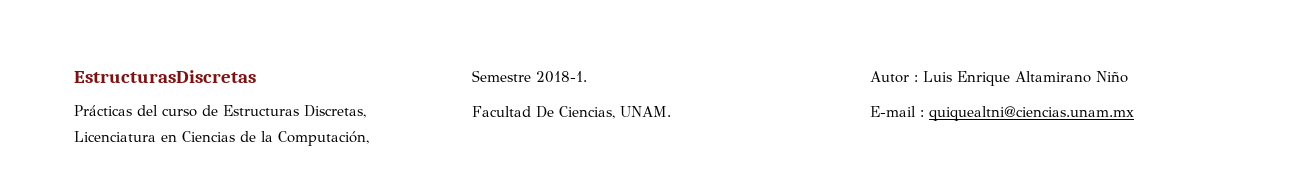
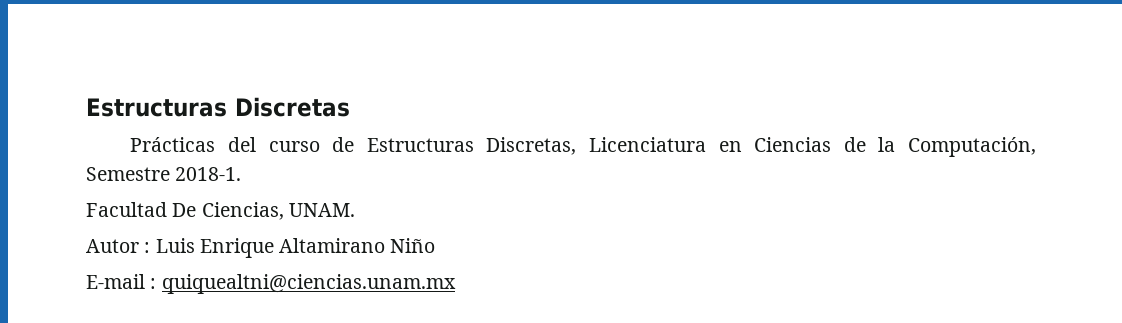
[74,70,256,83] EstructurasDiscretas -> [86,97,350,117] Estructuras Discretas

